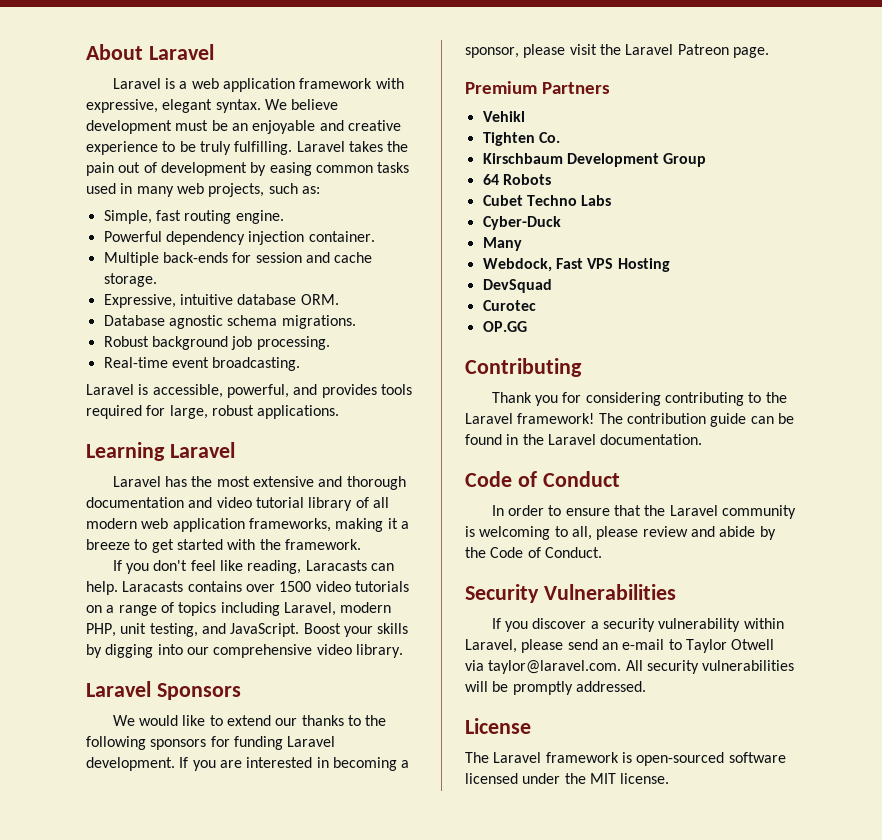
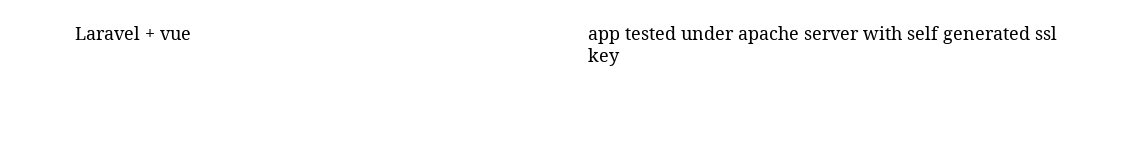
[86,44,214,60] [112,78,404,92] [86,99,339,113] [86,120,401,134] [86,141,409,155] [86,162,410,176] [86,183,320,197] [103,210,284,224] [103,231,375,245] [103,252,373,266] [103,273,157,287] [103,294,339,308] [103,315,356,329] [103,336,330,350] [103,357,301,371] [86,384,412,398] [86,405,340,419] [86,442,235,461] [112,476,406,490] [86,497,389,511] [86,518,409,532] [86,539,361,553] [112,560,395,574] [86,581,409,595] [86,602,392,616] [86,623,409,637] [86,644,403,658] [86,681,241,700] [112,715,387,726] [86,736,336,750] [86,757,410,771] [465,44,769,58] [465,81,610,94] [482,111,525,122] [482,132,560,146] [482,153,707,167] [482,174,551,185] [482,195,612,206] [482,216,561,230] [482,237,522,251] [482,258,670,272] [482,279,552,293] [482,300,536,311] [482,321,527,332] [465,358,582,377] [491,392,787,406] [465,413,794,427] [465,434,703,445] [465,471,620,487] [491,505,797,519] [465,526,776,540] [465,547,602,558] [465,584,676,603] [491,618,784,632] [465,639,775,653] [465,660,795,674] [465,681,646,695] [465,718,531,734] [465,752,786,766] [465,773,670,784] About Laravel // Laravel is a web application framework with expressive, elegant syntax. We believe development must be an enjoyable and creative experience to be truly fulfilling. Laravel takes the pain out of development by easing common tasks used in many web projects, such as: // Simple, fast routing engine. // Powerful dependency injection container. // Multiple back-ends for session and cache storage. // Expressive, intuitive database ORM. // Database agnostic schema migrations. // Robust background job processing. // Real-time event broadcasting. // Laravel is accessible, powerful, and provides tools required for large, robust applications. // Learning Laravel // Laravel has the most extensive and thorough documentation and video tutorial library of all modern web application frameworks, making it a breeze to get started with the framework. // If you don't feel like reading, Laracasts can help. Laracasts contains over 1500 video tutorials on a range of topics including Laravel, modern PHP, unit testing, and JavaScript. Boost your skills by digging into our comprehensive video library. // Laravel Sponsors // We would like to extend our thanks to the following sponsors for funding Laravel development. If you are interested in becoming a sponsor, please visit the Laravel Patreon page. // Premium Partners // Vehikl // Tighten Co. // Kirschbaum Development Group // 64 Robots // Cubet Techno Labs // Cyber-Duck // Many // Webdock, Fast VPS Hosting // DevSquad // Curotec // OP.GG // Contributing // Thank you for considering contributing to the Laravel framework! The contribution guide can be found in the Laravel documentation. // Code of Conduct // In order to ensure that the Laravel community is welcoming to all, please review and abide by the Code of Conduct. // Security Vulnerabilities // If you discover a security vulnerability within Laravel, please send an e-mail to Taylor Otwell via taylor@laravel.com. All security vulnerabilities will be promptly addressed. // License // The Laravel framework is open-sourced software licensed under the MIT license. -> [75,26,191,40] [588,26,1057,44] [588,48,620,66] Laravel + vue // app tested under apache server with self generated ssl key

